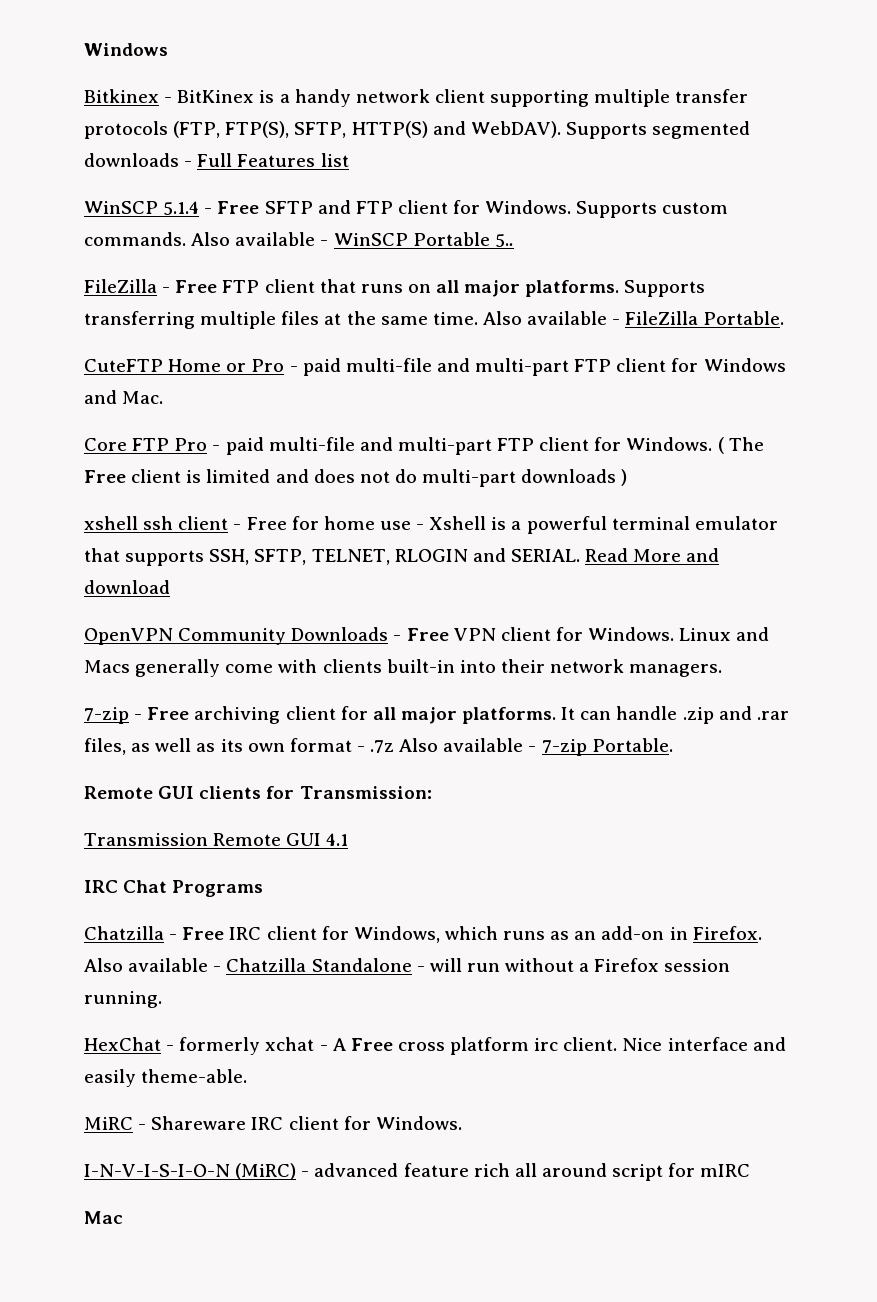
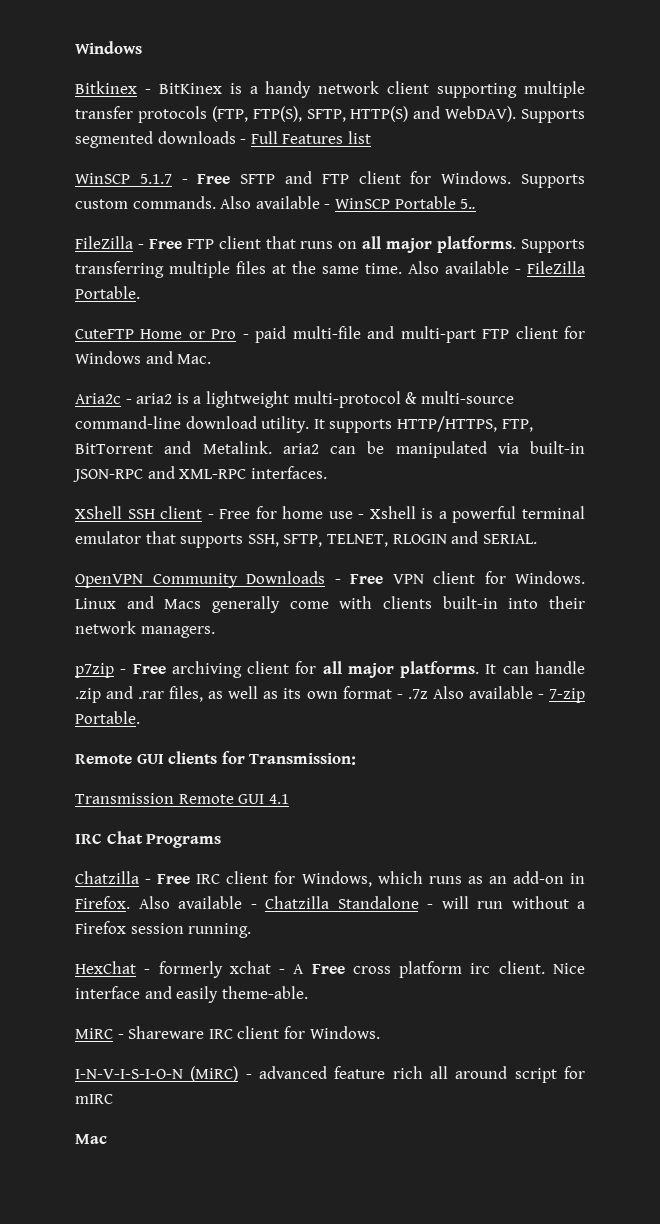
[163,201,200,215] 5.1.4 -> [139,174,172,184] 5.1.7
[84,437,764,455] [84,469,628,487] [84,516,174,530] Core FTP Pro - paid multi-file and multi-part FTP client for Windows. ( The Free client is limited and does not do multi-part downloads ) // xshell ssh -> [75,391,514,408] [75,416,533,433] [75,441,585,458] [73,466,327,482] [75,506,155,519] Aria2c - aria2 is a lightweight multi-protocol & multi-source command-line download utility. It supports HTTP/HTTPS, FTP, BitTorrent and Metalink. aria2 can be manipulated via built-in JSON-RPC and XML-RPC interfaces. // XShell SSH
[585,548,720,562] [84,580,170,594] Read More and download -> (537, 539) none
[84,707,129,724] 7-zip -> [75,663,114,678] p7zip

